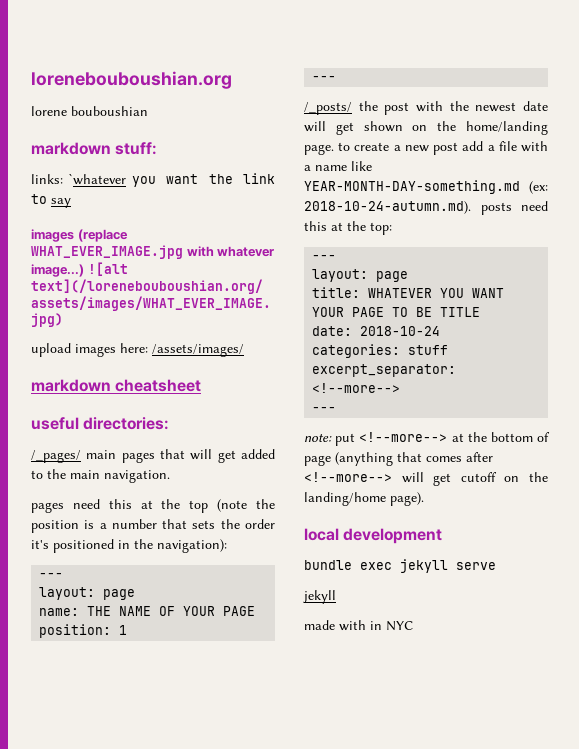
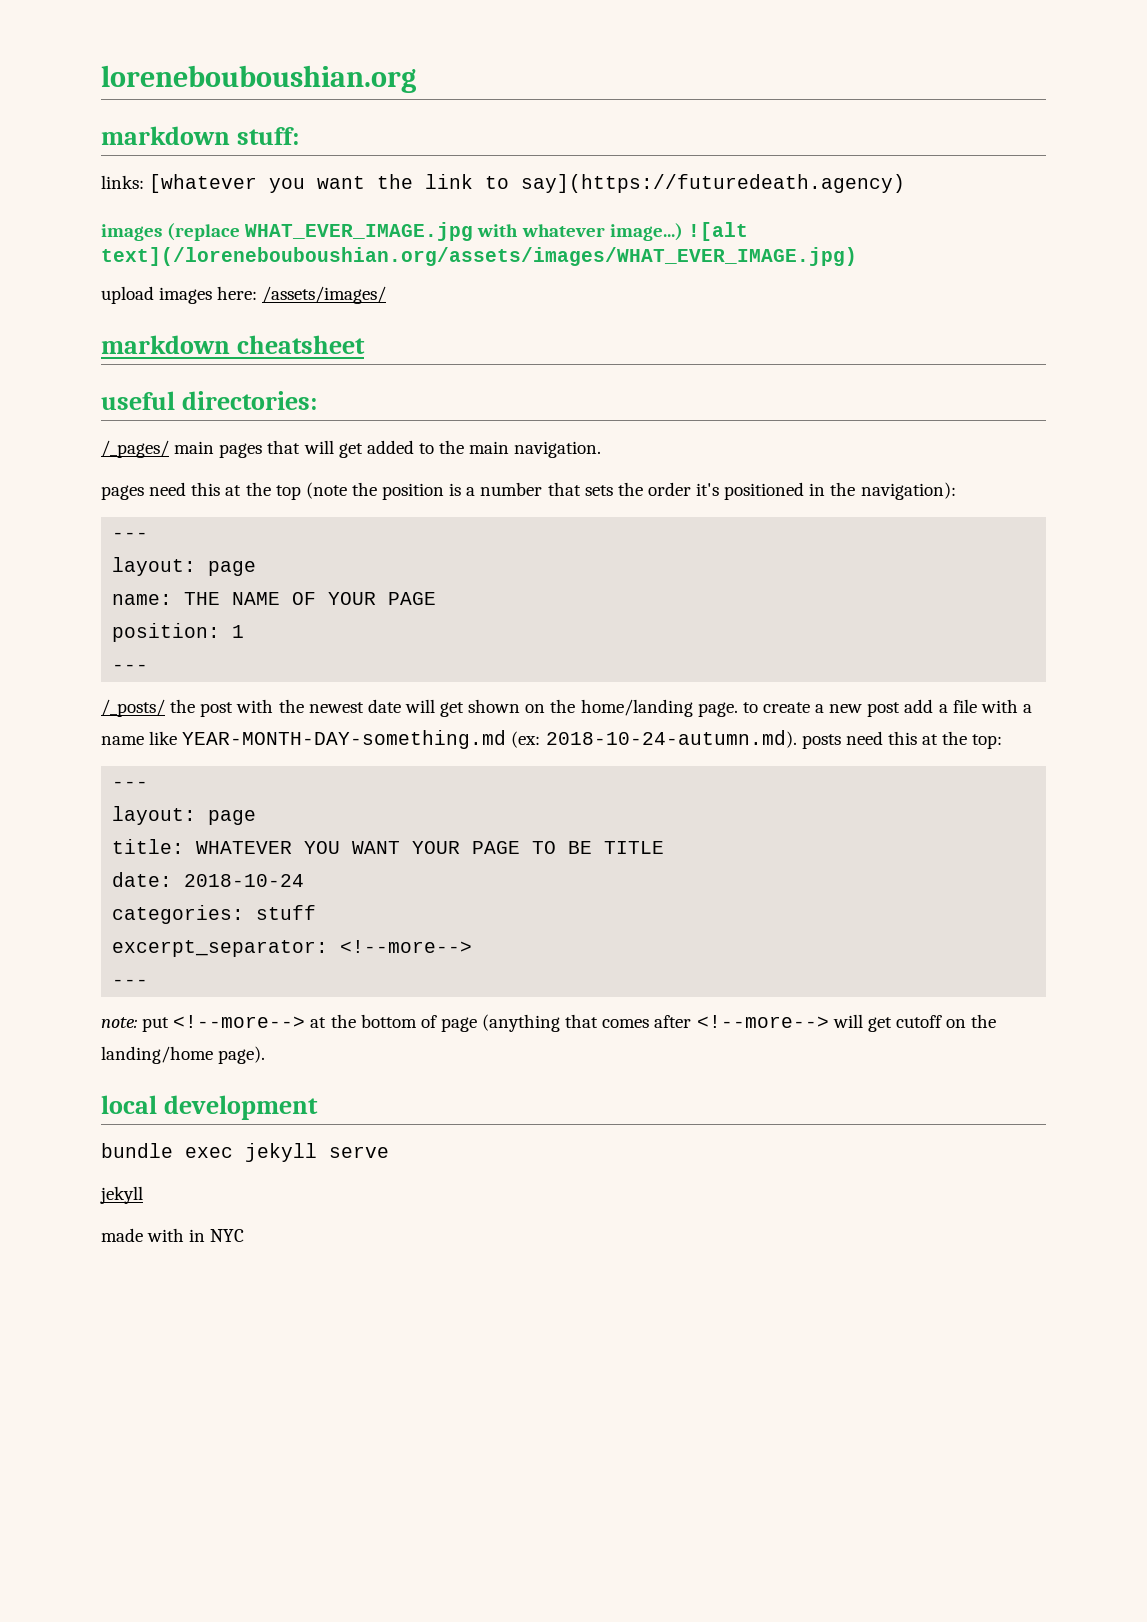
[31,106,148,116] // lorene bouboushian -> (416, 79) none
[68,173,127,185] `whatever -> [149,174,258,193] [whatever
[51,198,71,208] say -> [521,174,906,193] say](https://futuredeath.agency)

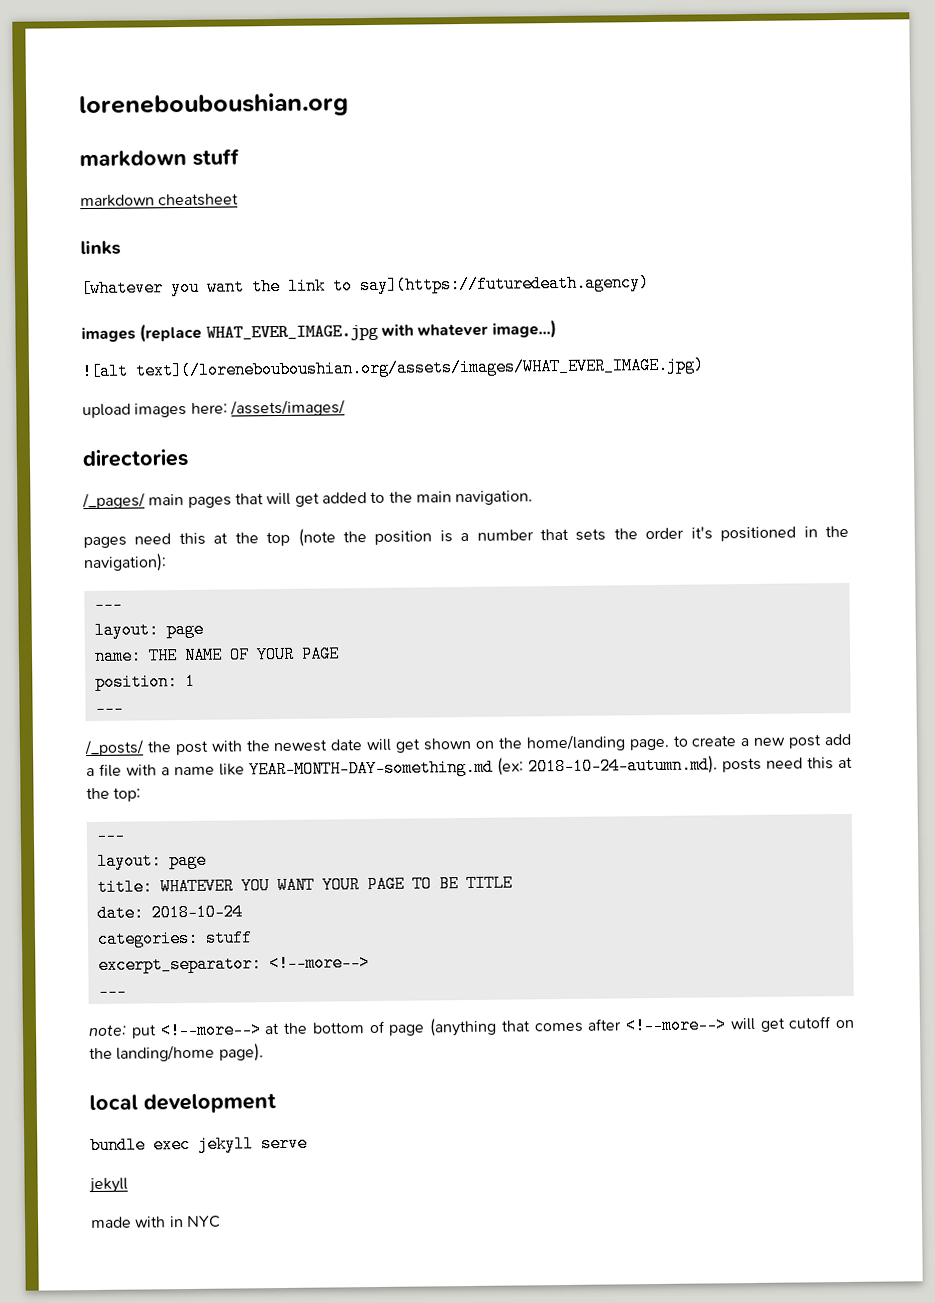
[236,127,299,145] [101,175,144,189] stuff: // links: -> [192,148,240,166] [80,193,240,208] [80,240,121,256] stuff // markdown cheatsheet // links //
(683, 232) none -> (557, 329) //
[101,335,365,354] [101,391,317,410] markdown cheatsheet // useful directories: -> [82,448,189,468] directories

